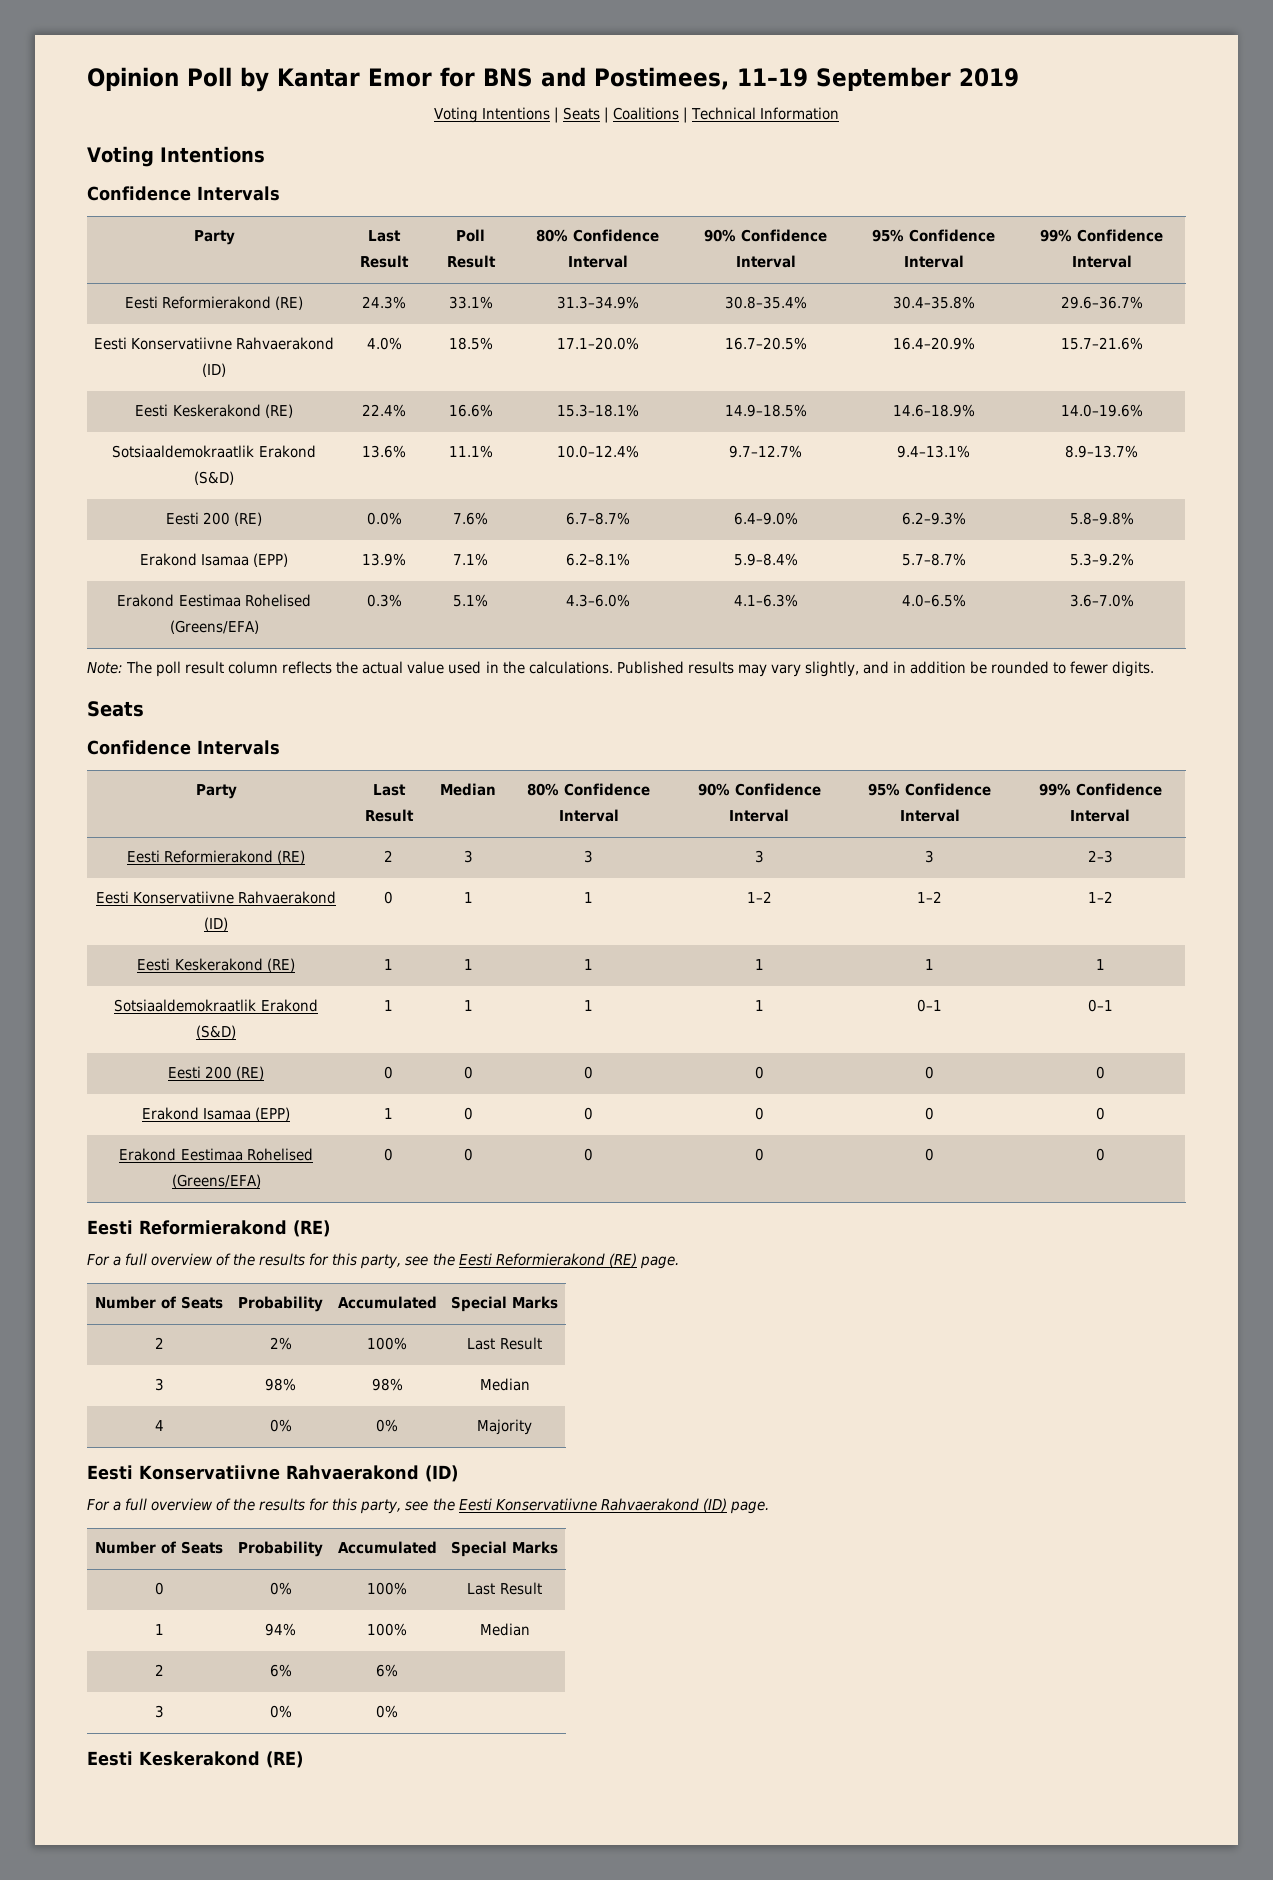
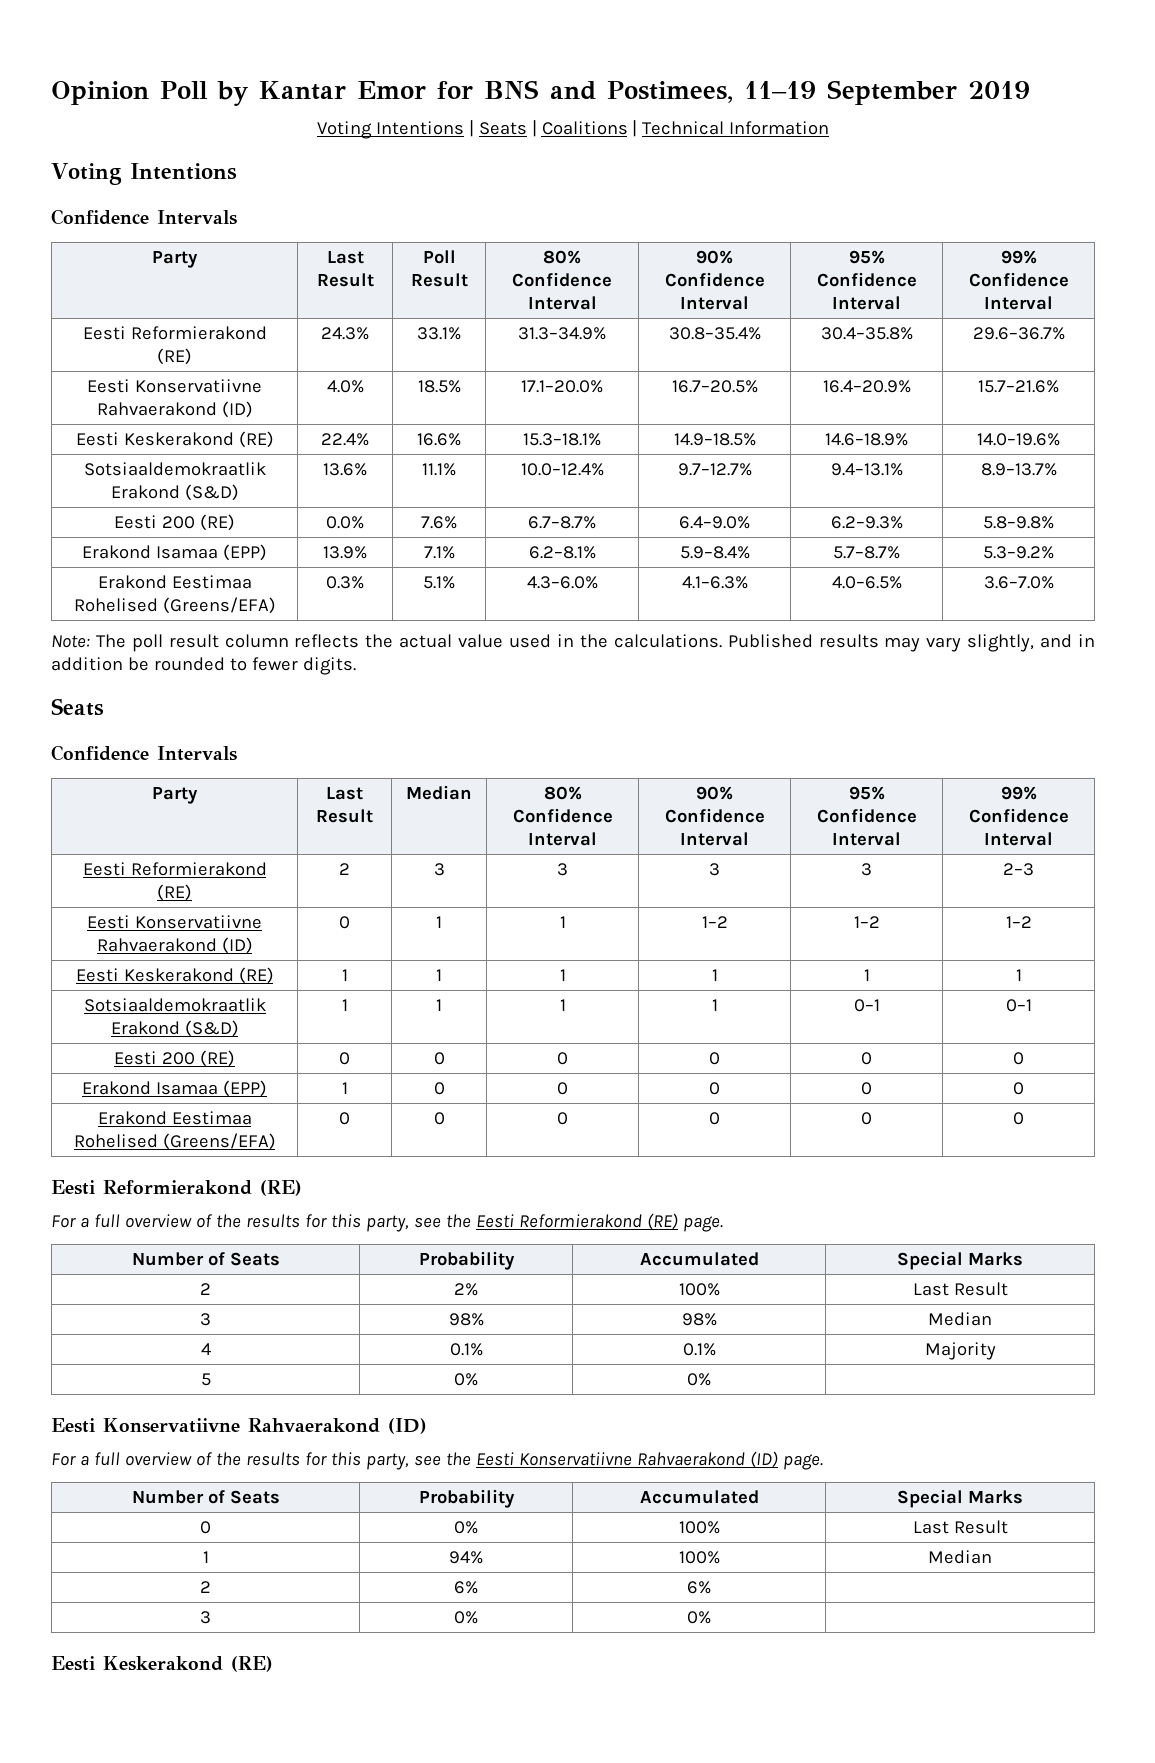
[269,1419,292,1432] [376,1419,398,1432] [477,1419,532,1435] | 0% | 0% | Majority -> [449,1343,483,1356] [682,1343,716,1356] [924,1342,996,1360] [200,1373,211,1386] [454,1373,478,1386] [687,1373,711,1386] | 0.1% | 0.1% | Majority // 5 | 0% | 0% |

